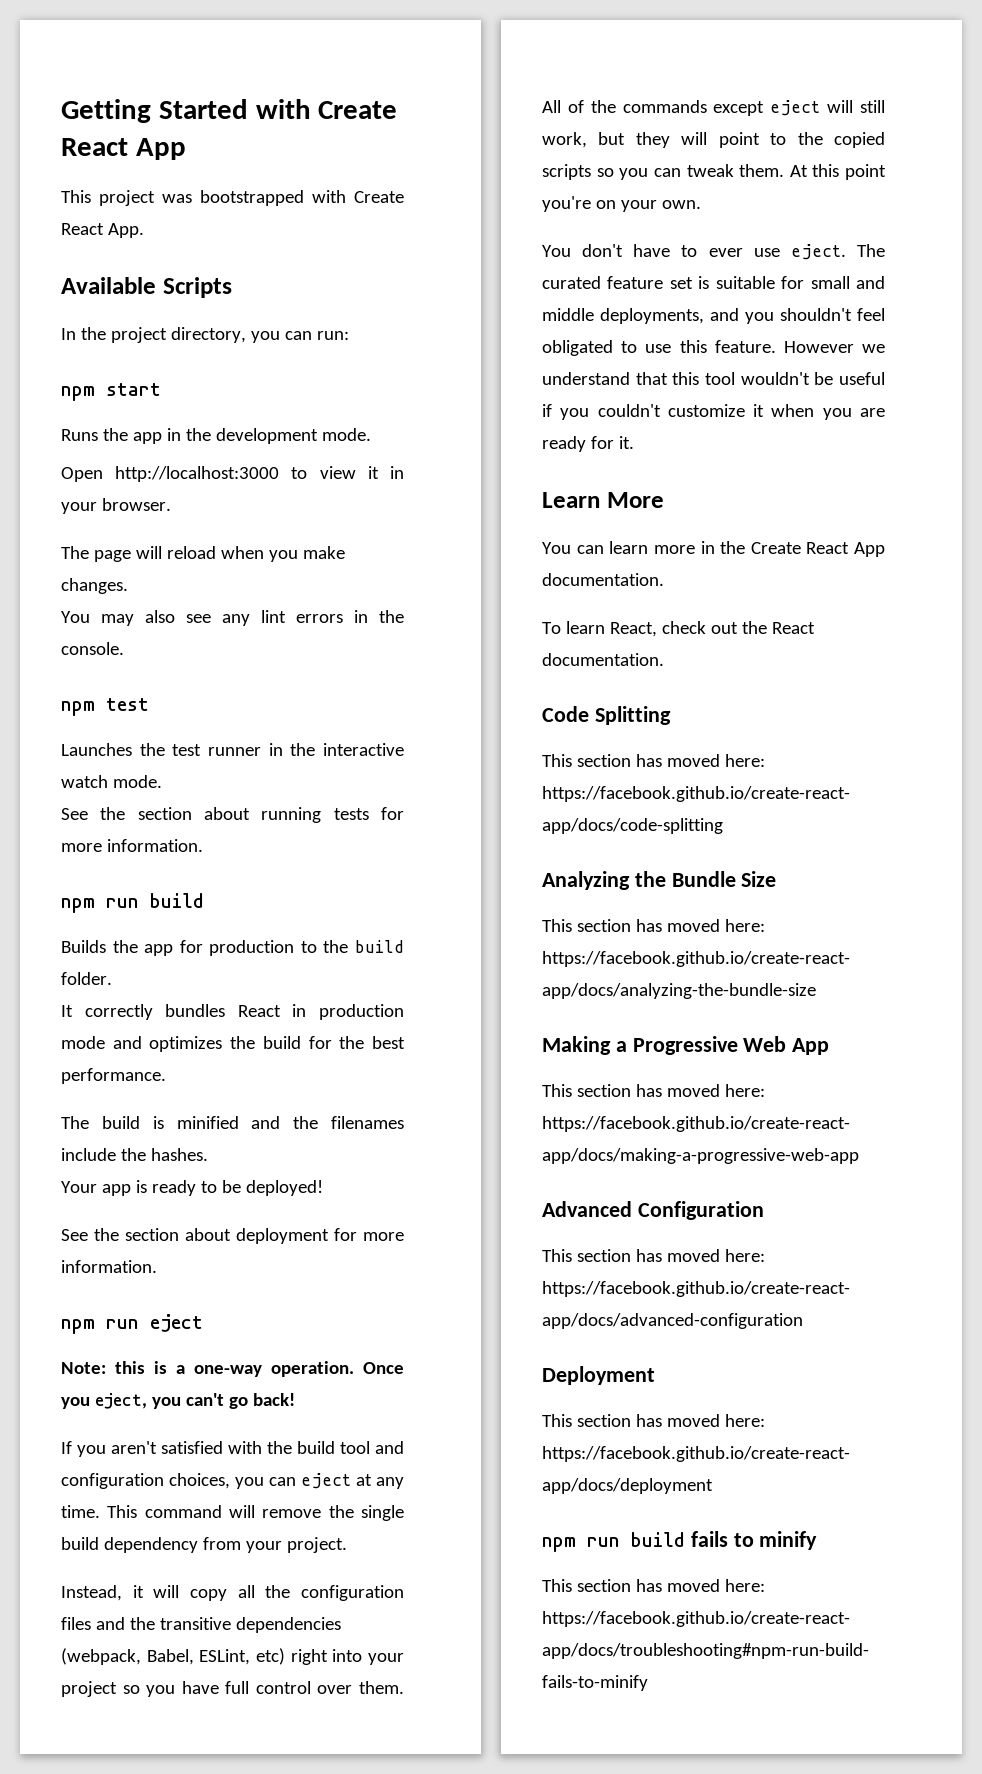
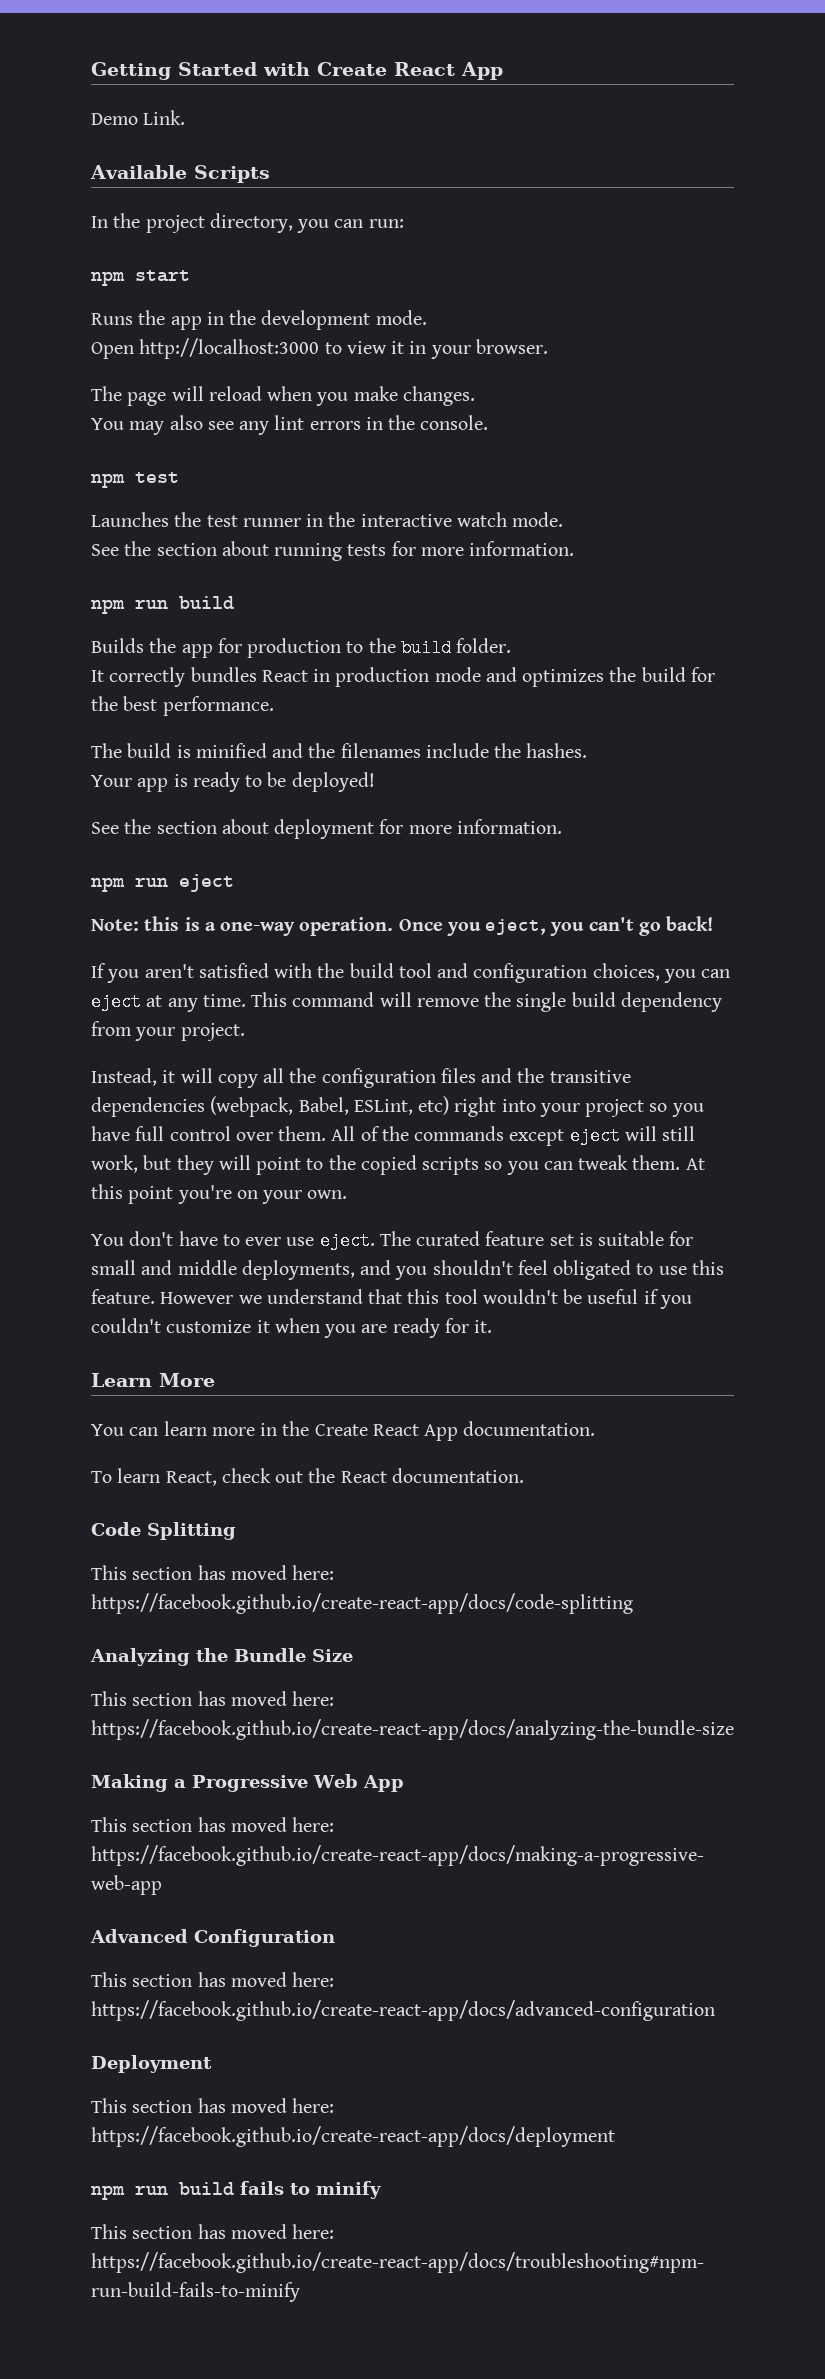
[61,190,404,206] [61,223,144,238] This project was bootstrapped with Create React App. -> [91,110,186,125] Demo Link.

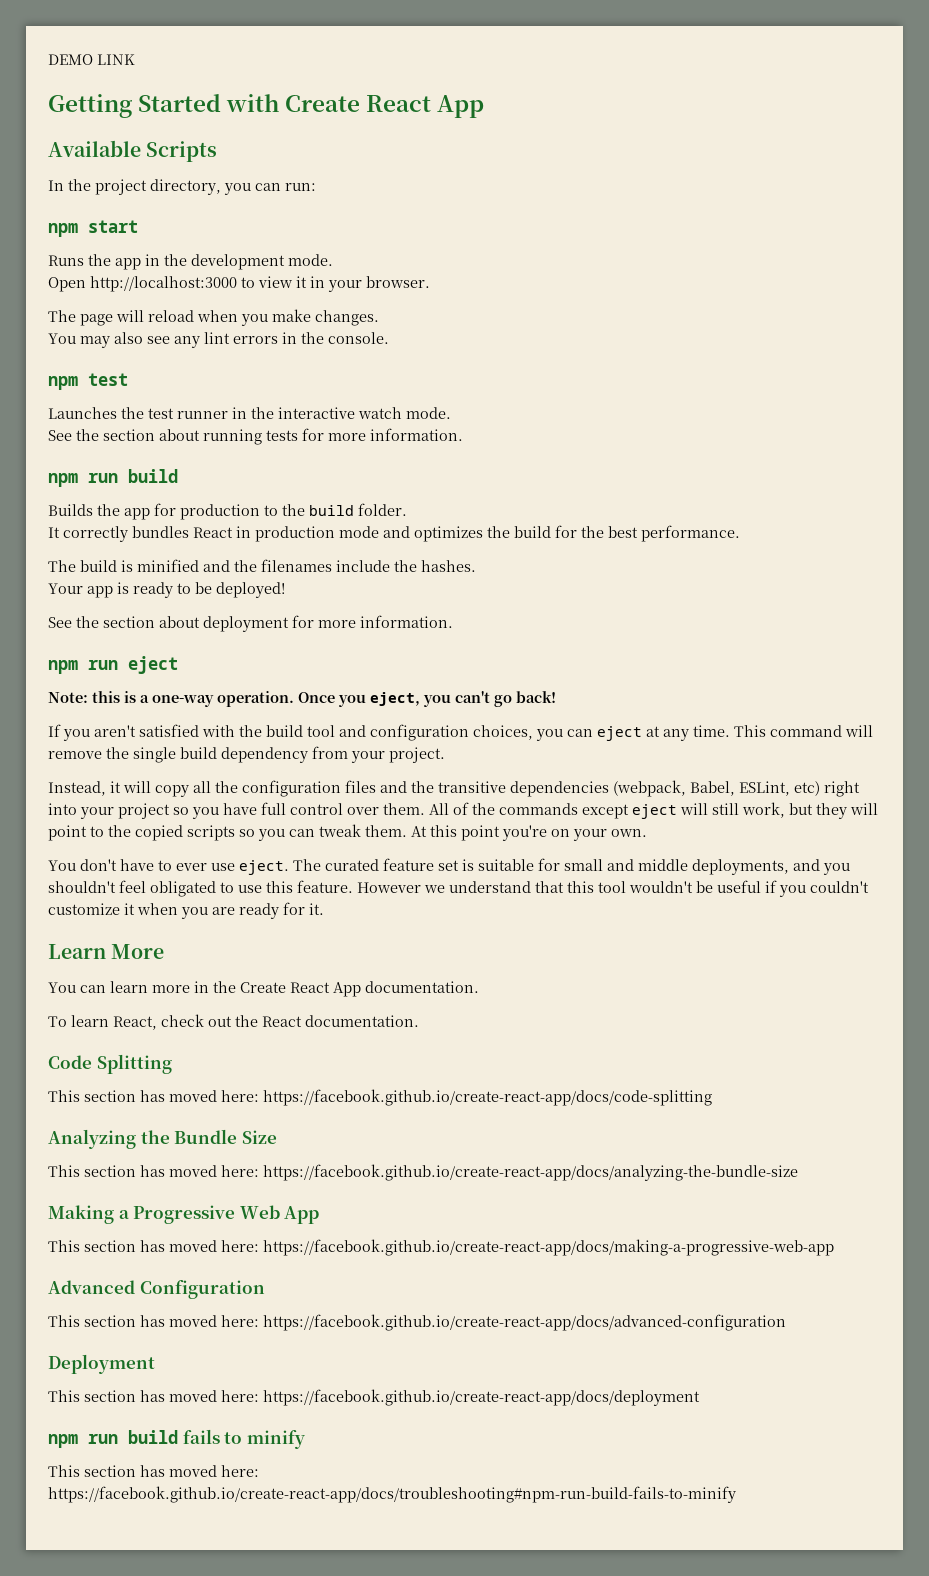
(91, 71) none -> [48,54,135,65] DEMO LINK //
[91,110,186,125] // Demo Link. -> (485, 106) none

